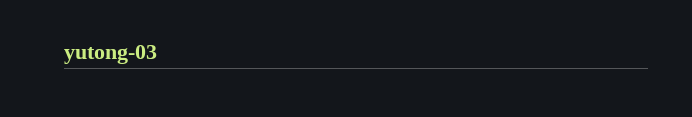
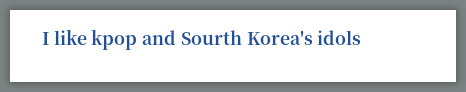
[64,45,157,64] yutong-03 -> [42,29,362,50] I like kpop and Sourth Korea's idols

